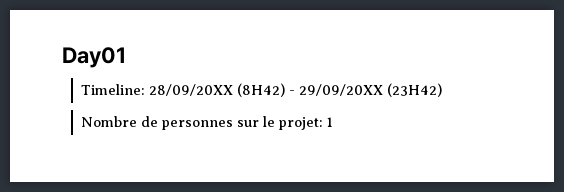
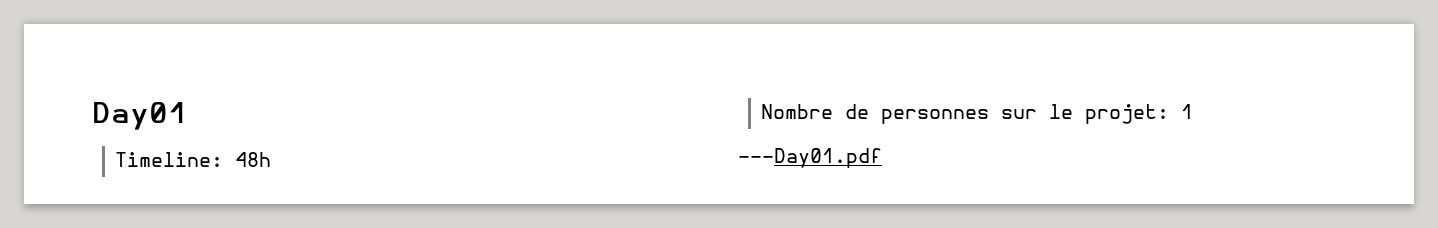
[149,83,443,97] 28/09/20XX (8H42) - 29/09/20XX (23H42) -> [235,152,272,167] 48h
(334, 122) none -> [738,148,882,168] // ---Day01.pdf

